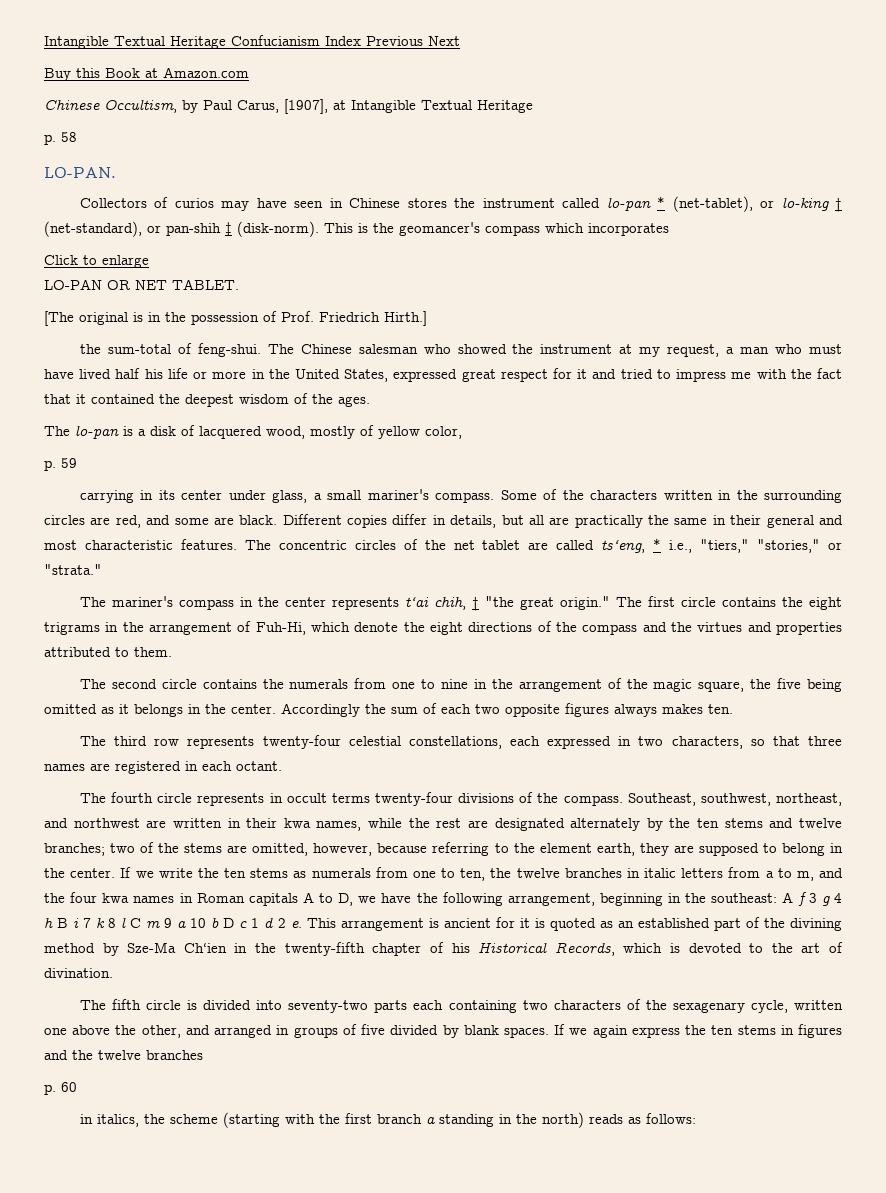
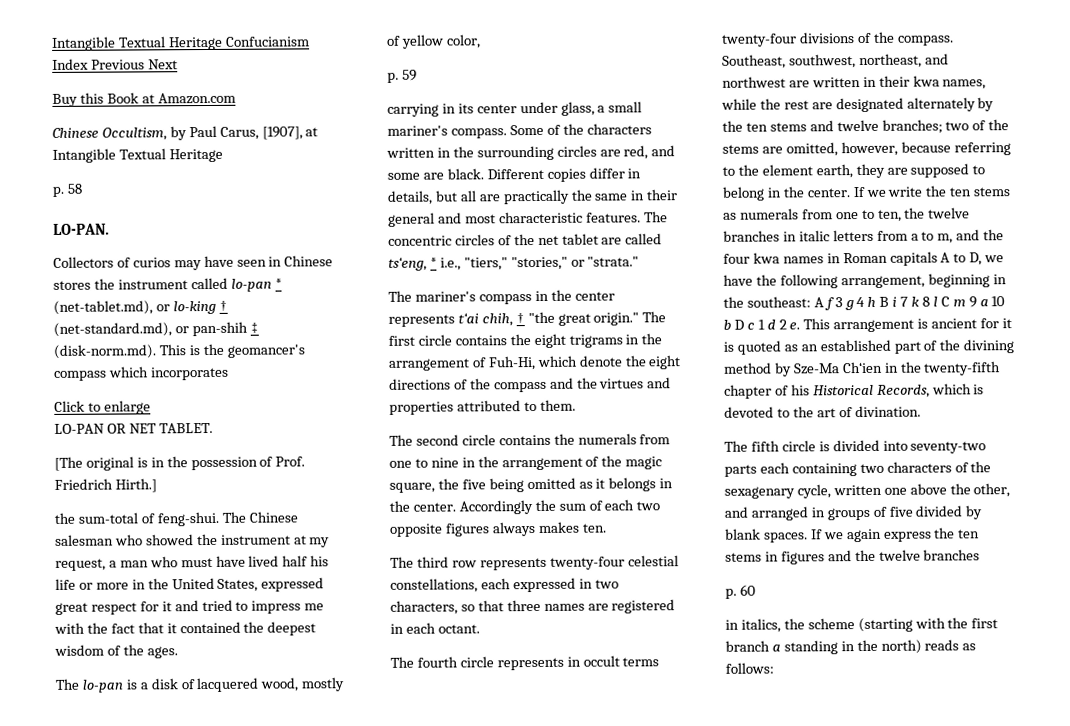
[672,196,753,212] (net-tablet), -> [53,300,153,315] (net-tablet.md),
[44,221,142,237] (net-standard), -> [53,322,172,337] (net-standard.md),
[237,221,319,237] (disk-norm). -> [53,344,156,359] (disk-norm.md).

